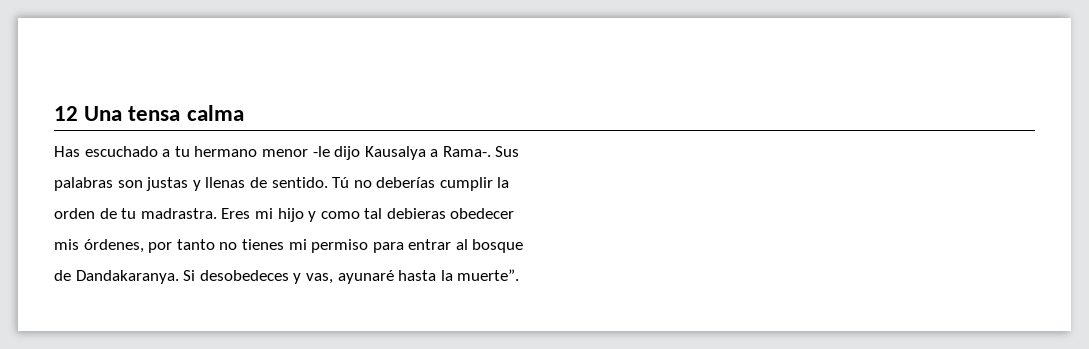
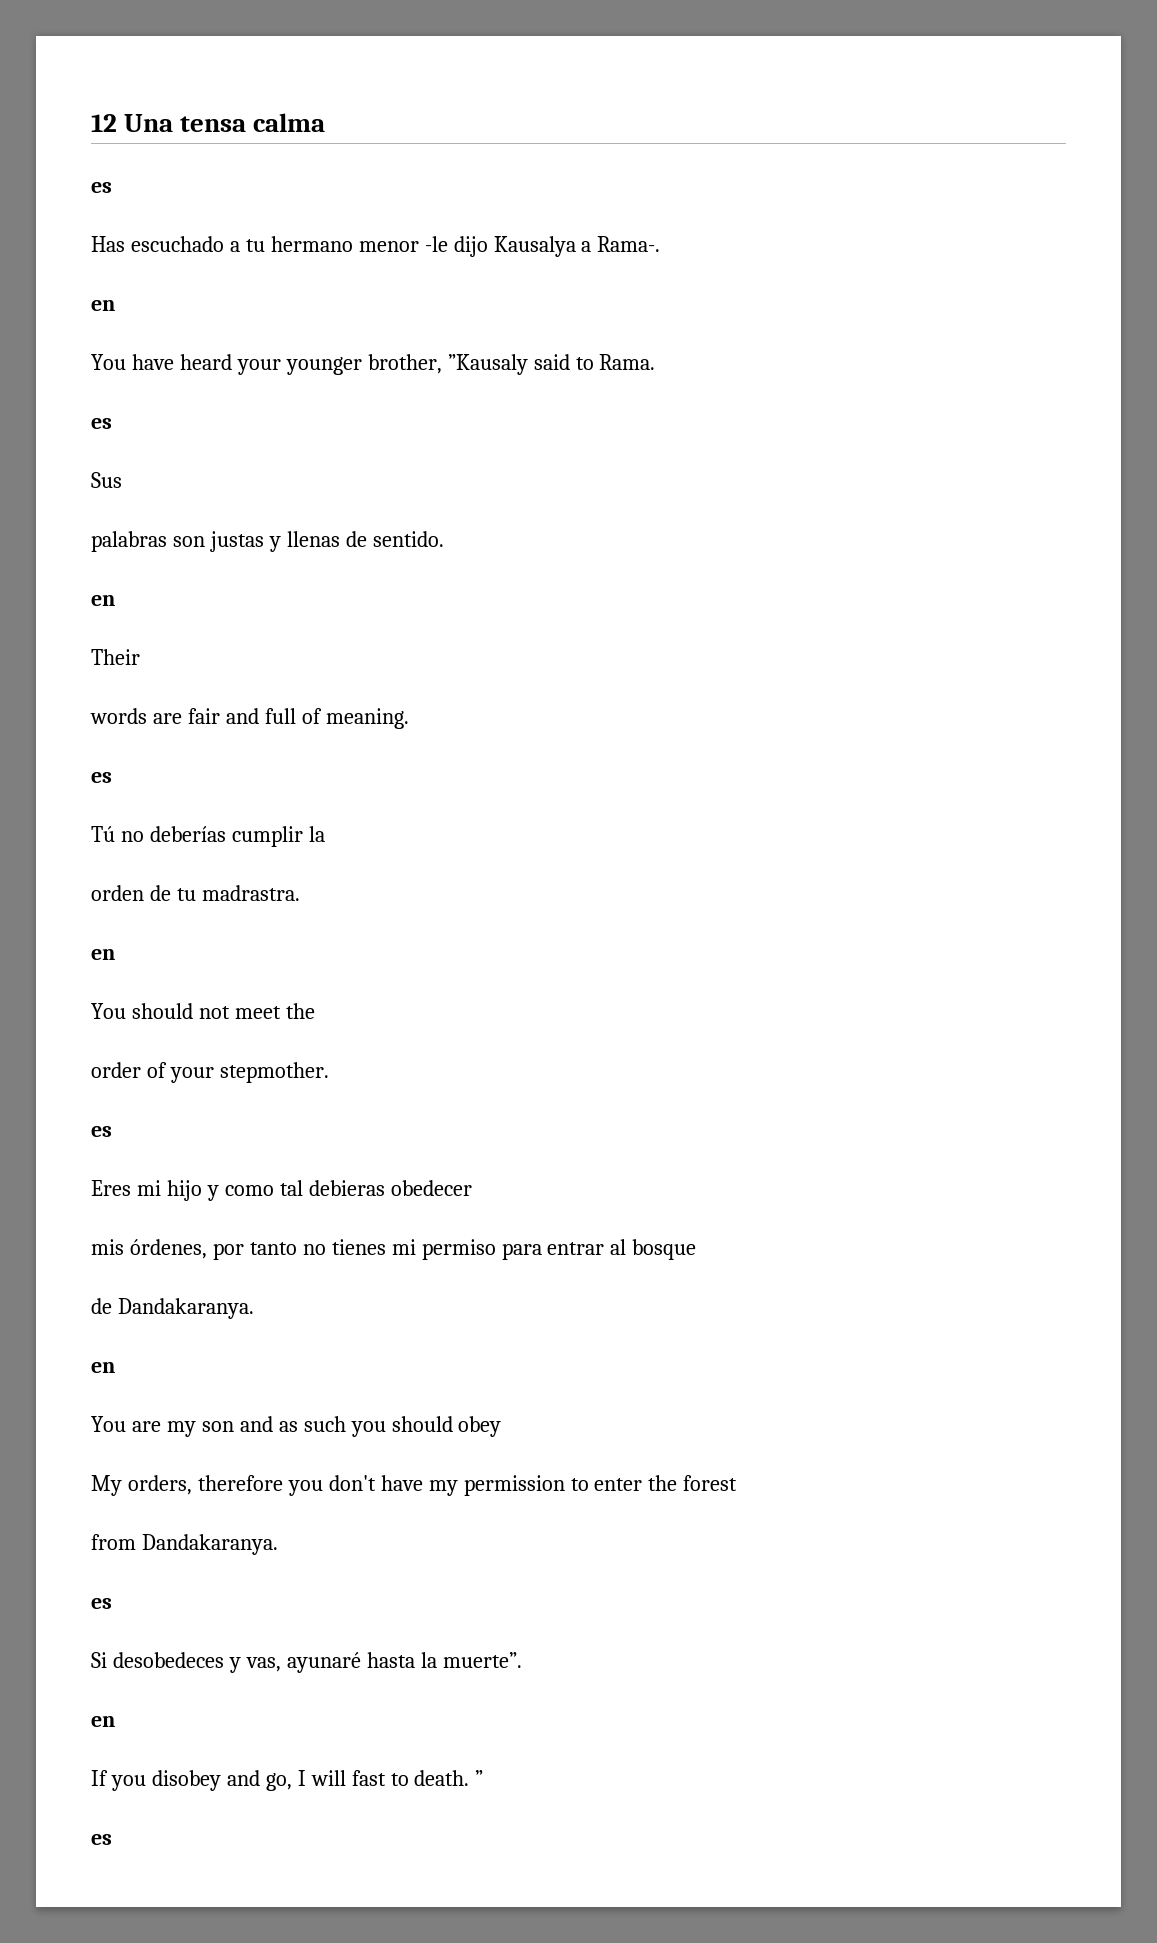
(244, 113) none -> [91,182,112,193] // es
(491, 151) none -> [91,300,115,311] [91,354,656,375] [91,418,112,429] // en // You have heard your younger brother, ”Kausaly said to Rama. // es //
(328, 182) none -> [91,595,115,606] [91,649,140,665] [90,708,409,729] [91,772,112,783] // en // Their // words are fair and full of meaning. // es //
(217, 213) none -> [91,949,115,960] [91,1003,315,1019] [91,1062,329,1083] [91,1126,112,1137] // en // You should not meet the // order of your stepmother. // es //
(179, 277) none -> [91,1362,115,1373] [91,1416,502,1437] [91,1475,738,1496] [91,1534,278,1555] [91,1598,112,1609] // en // You are my son and as such you should obey // My orders, therefore you don't have my permission to enter the forest // from Dandakaranya. // es //
(520, 275) none -> [91,1716,115,1727] [91,1770,484,1791] [91,1834,112,1845] // en // If you disobey and go, I will fast to death. ” // es

